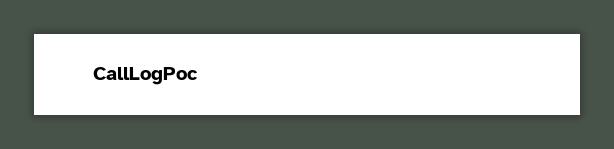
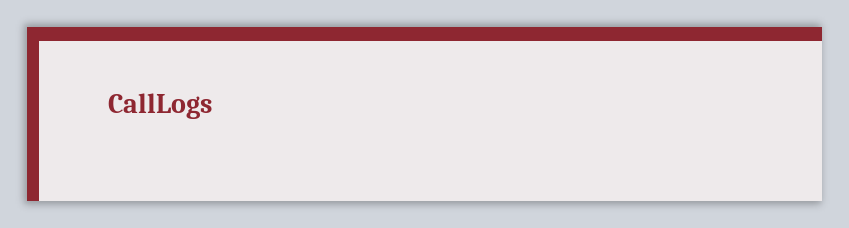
[93,67,198,85] CallLogPoc -> [108,93,212,119] CallLogs

